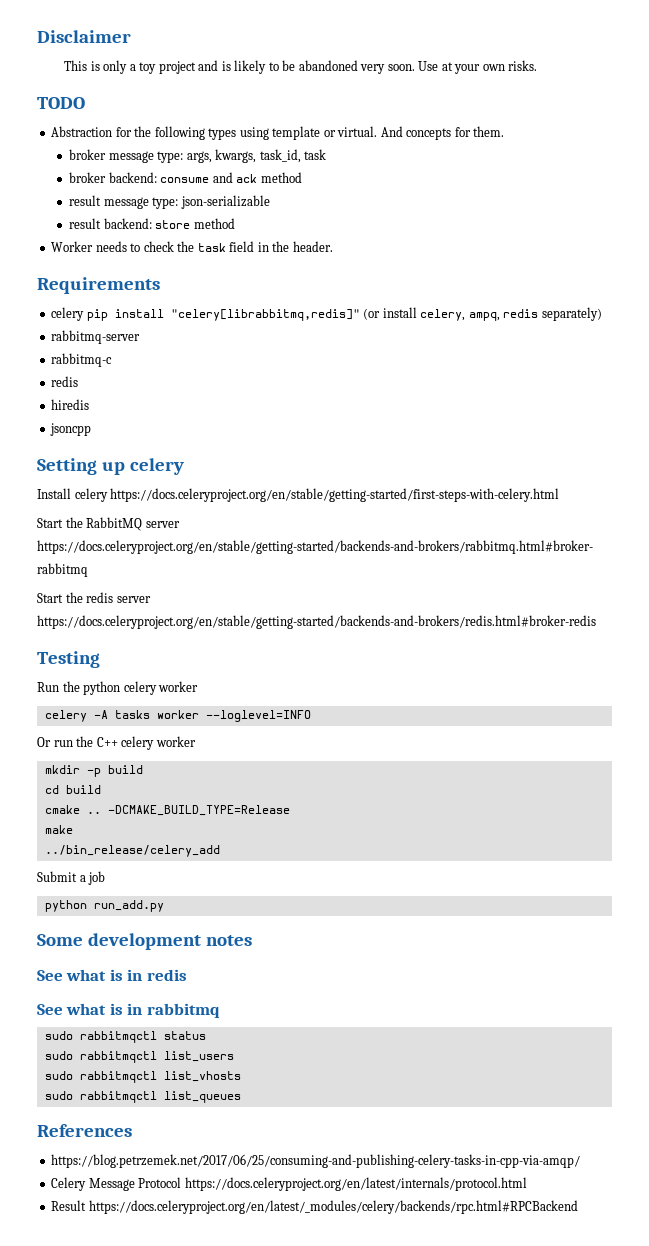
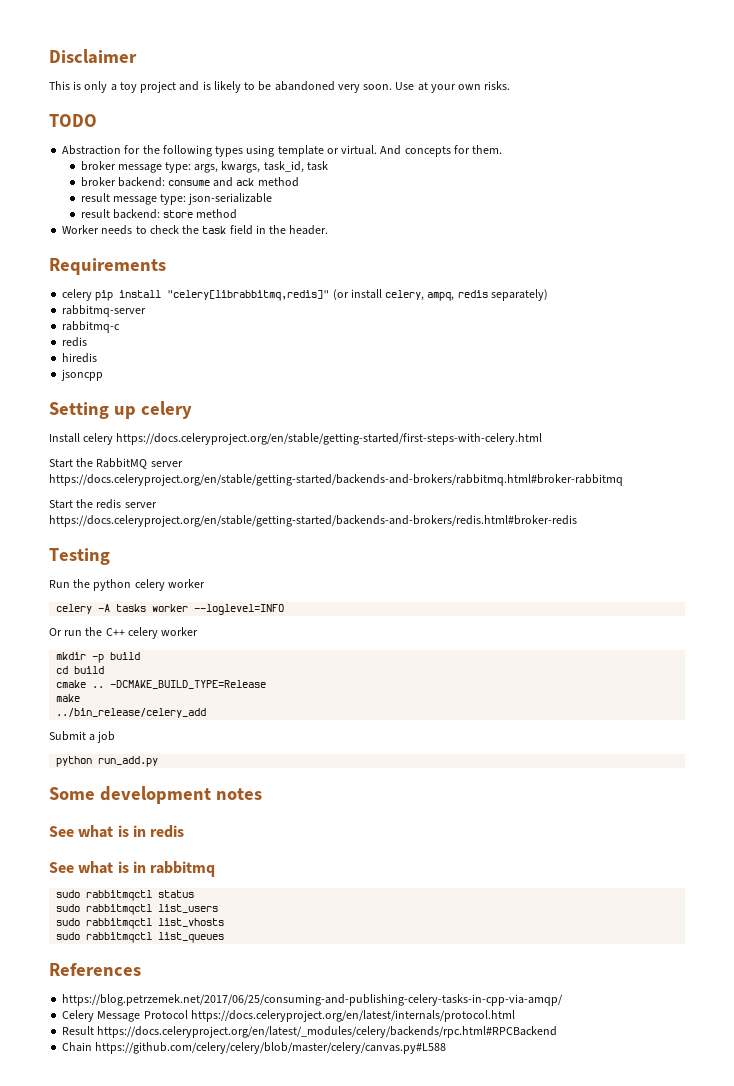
(578, 1207) none -> [62,1042,447,1054] // Chain https://github.com/celery/celery/blob/master/celery/canvas.py#L588

